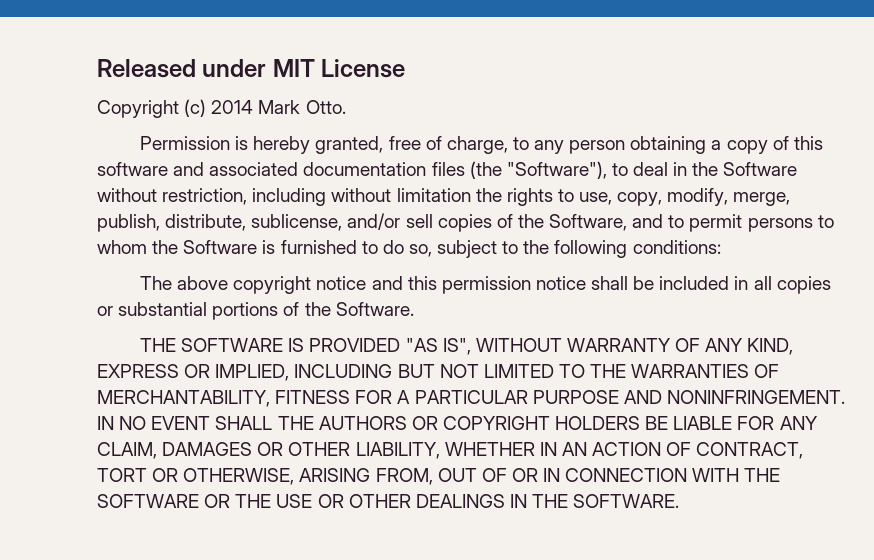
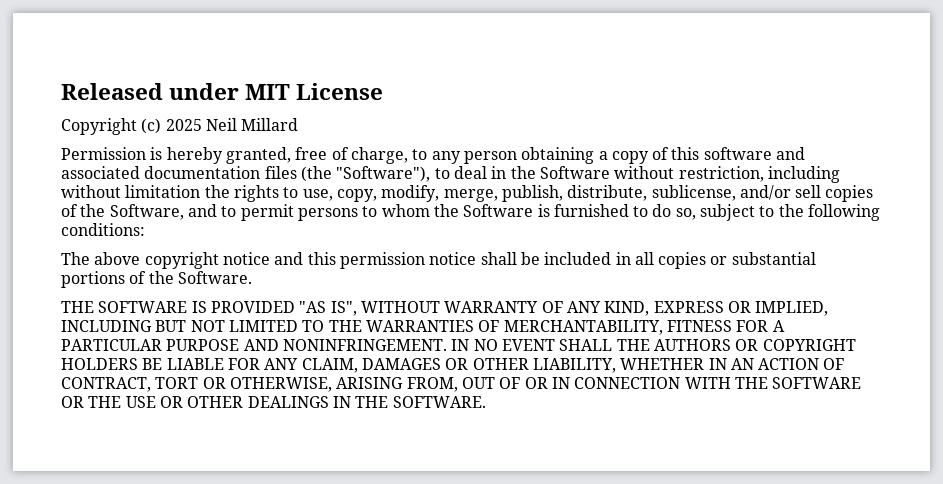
[211,100,346,114] 2014 Mark Otto. -> [165,118,299,131] 2025 Neil Millard

